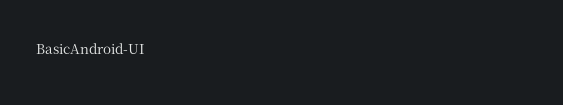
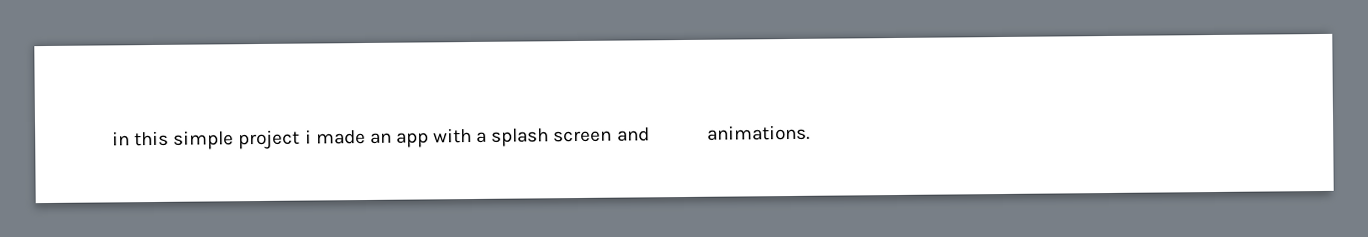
[36,43,144,54] BasicAndroid-UI -> [112,124,810,150] in this simple project i made an app with a splash screen and animations.

